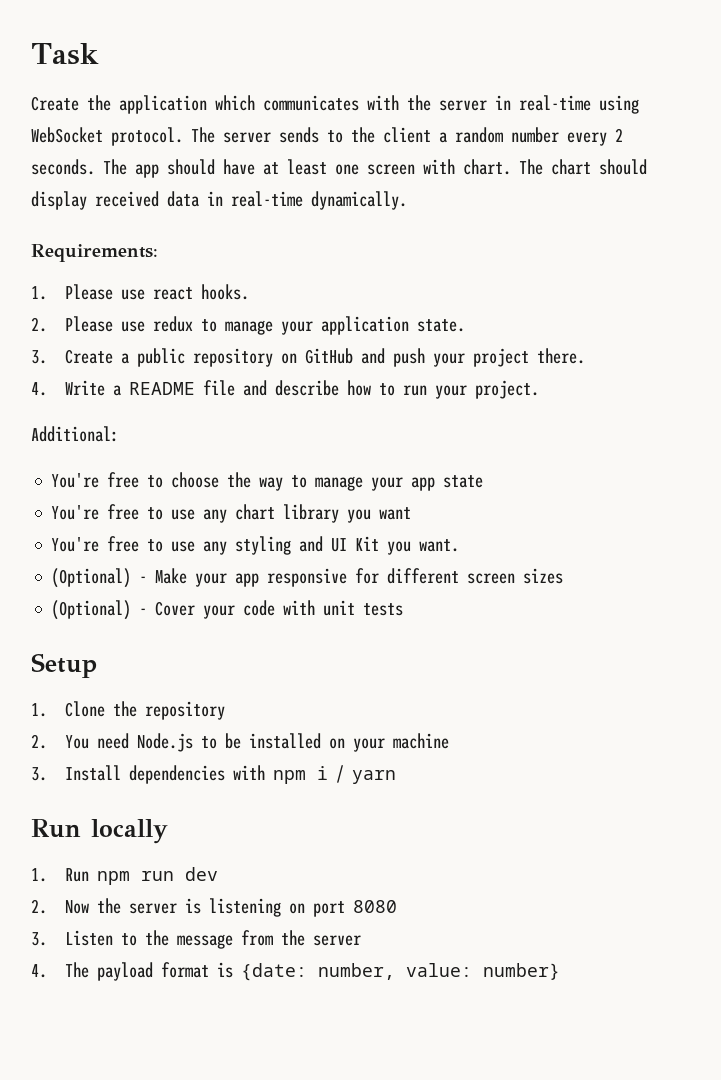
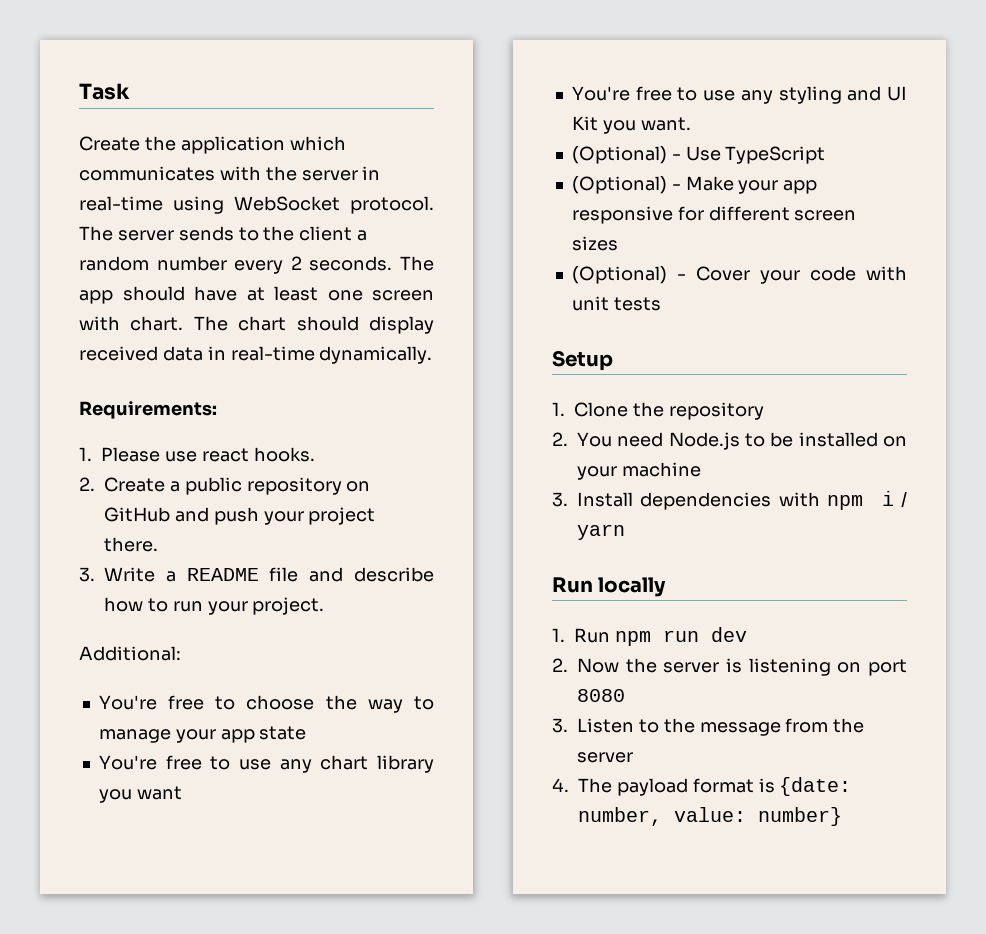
[65,316,466,335] [31,350,47,364] Please use redux to manage your application state. // 3. -> (95, 484) none
[31,382,47,396] 4. -> [79,567,95,582] 3.
(460, 545) none -> [571,146,826,164] // (Optional) - Use TypeScript

